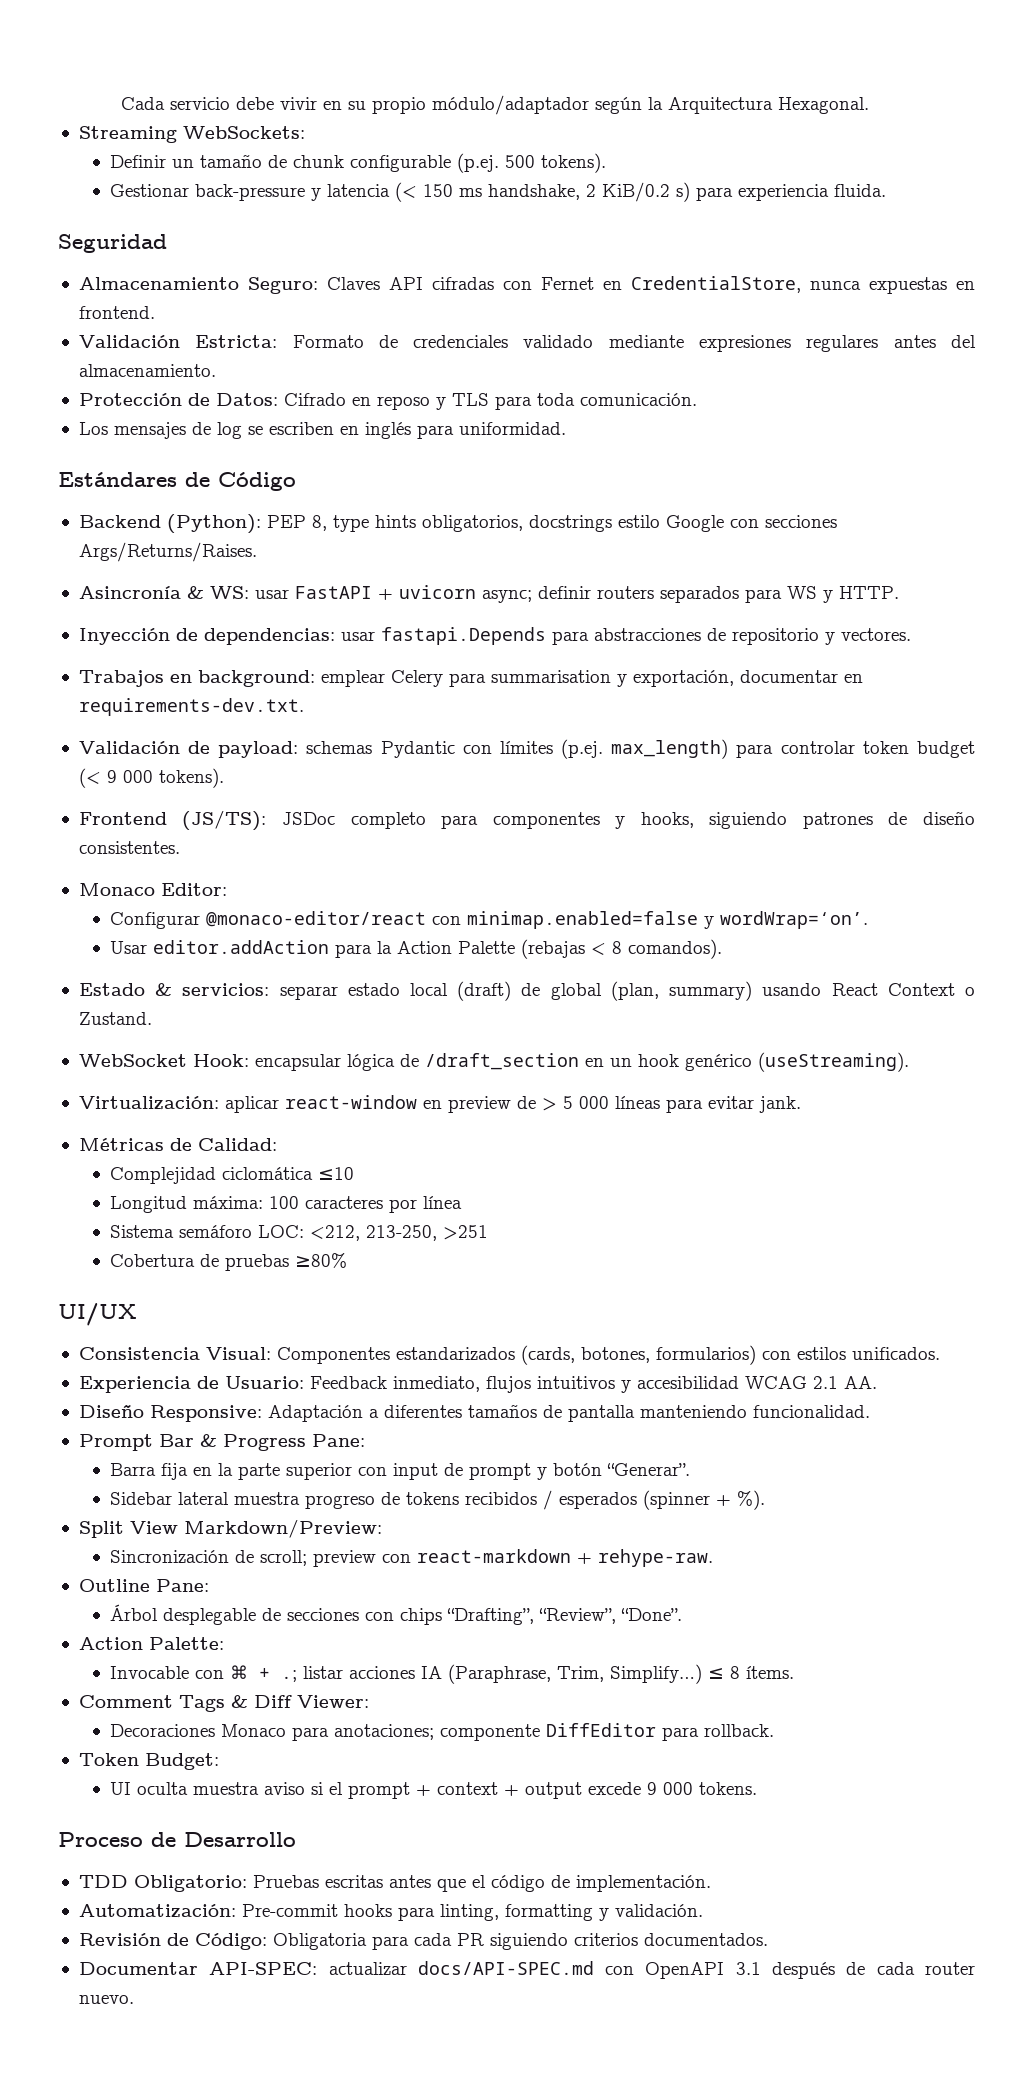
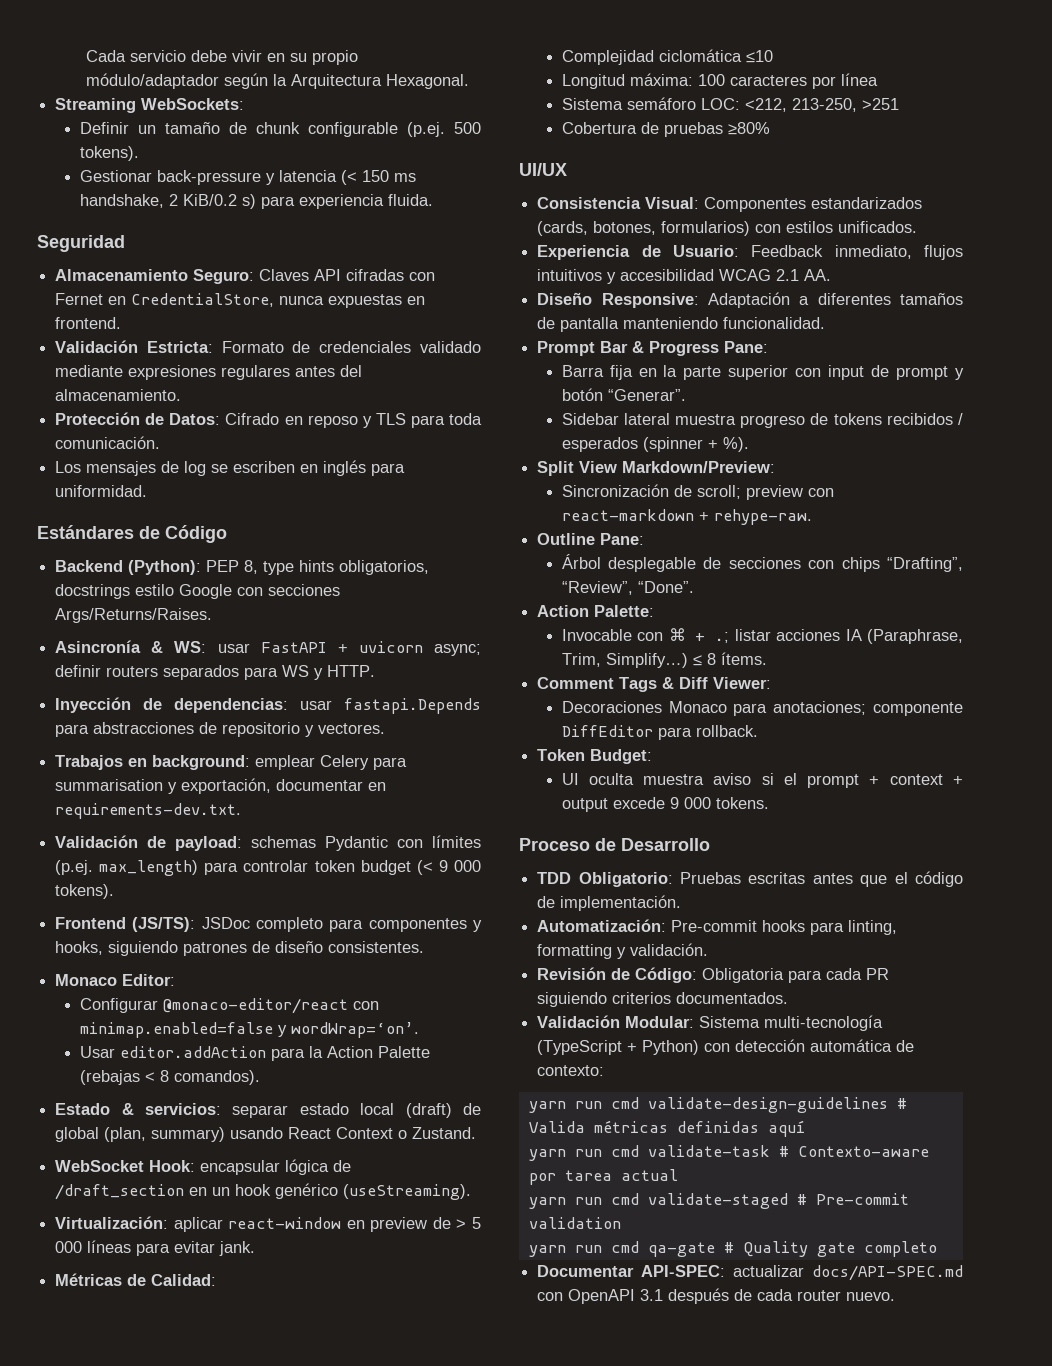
(768, 1939) none -> [537,1015,884,1031] [537,1039,915,1055] [537,1065,605,1076] [528,1097,907,1113] [528,1120,805,1137] [528,1145,929,1161] [528,1169,678,1185] [528,1193,909,1209] [528,1217,621,1229] [528,1241,937,1257] // Validación Modular: Sistema multi-tecnología (TypeScript + Python) con detección automática de contexto: // yarn run cmd validate-design-guidelines # Valida métricas definidas aquí // yarn run cmd validate-task # Contexto-aware por tarea actual // yarn run cmd validate-staged # Pre-commit validation // yarn run cmd qa-gate # Quality gate completo

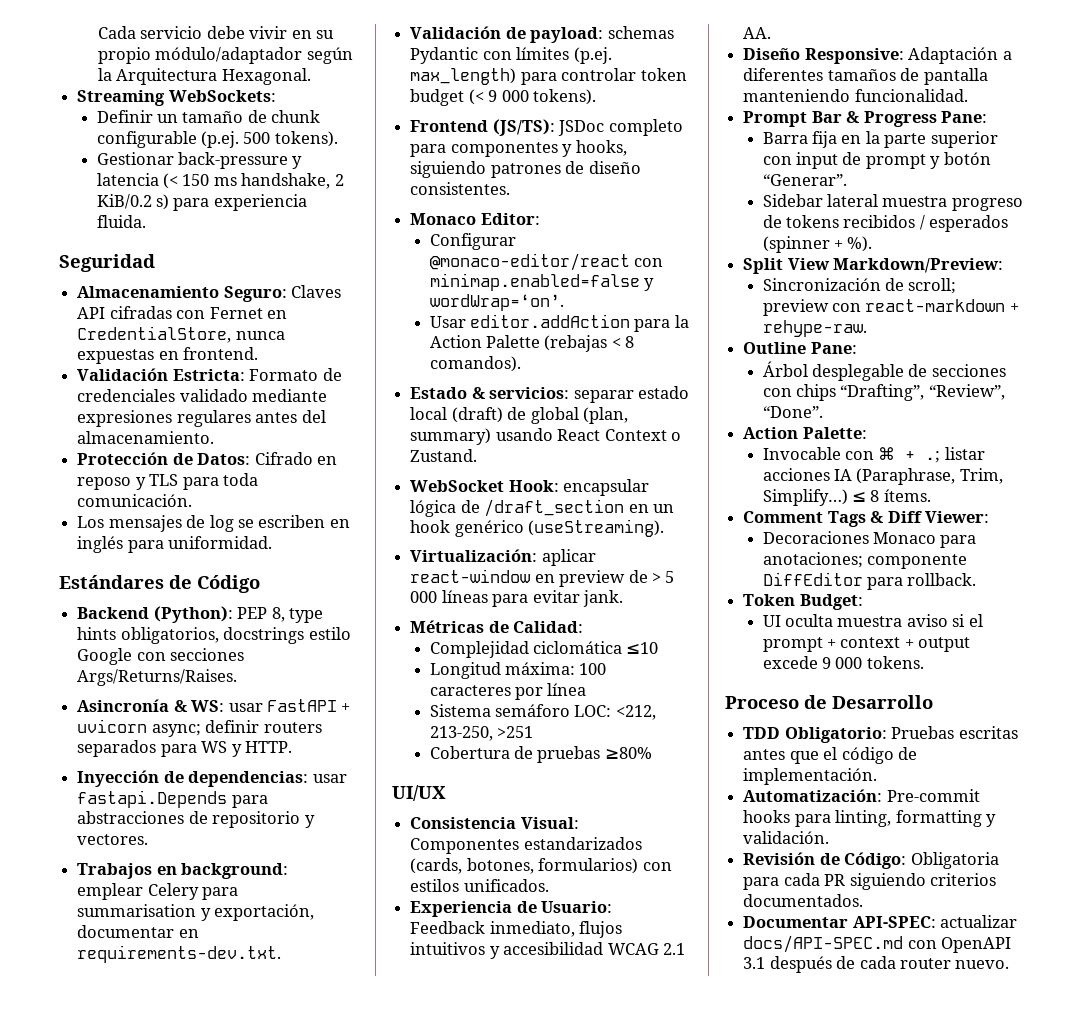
[537,1015,884,1031] [537,1039,915,1055] [537,1065,605,1076] [528,1097,907,1113] [528,1120,805,1137] [528,1145,929,1161] [528,1169,678,1185] [528,1193,909,1209] [528,1217,621,1229] [528,1241,937,1257] // Validación Modular: Sistema multi-tecnología (TypeScript + Python) con detección automática de contexto: // yarn run cmd validate-design-guidelines # Valida métricas definidas aquí // yarn run cmd validate-task # Contexto-aware por tarea actual // yarn run cmd validate-staged # Pre-commit validation // yarn run cmd qa-gate # Quality gate completo -> (864, 900) none

